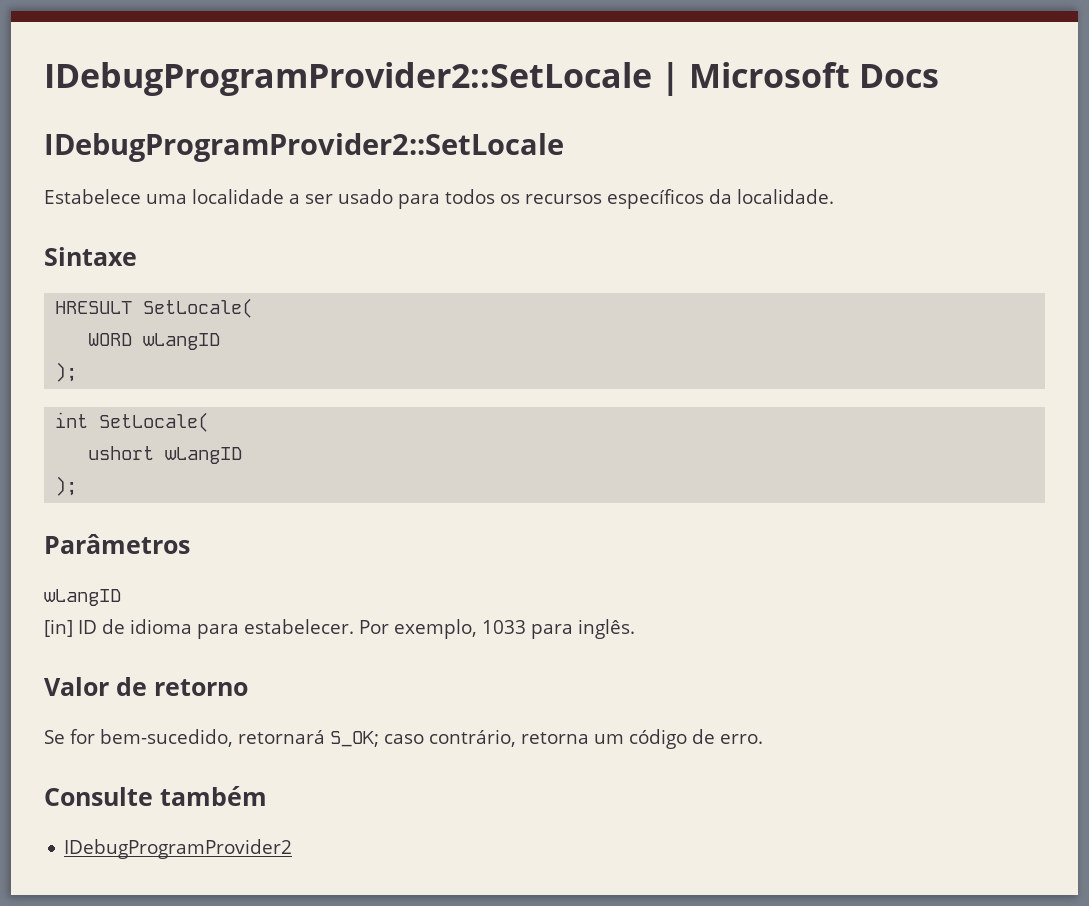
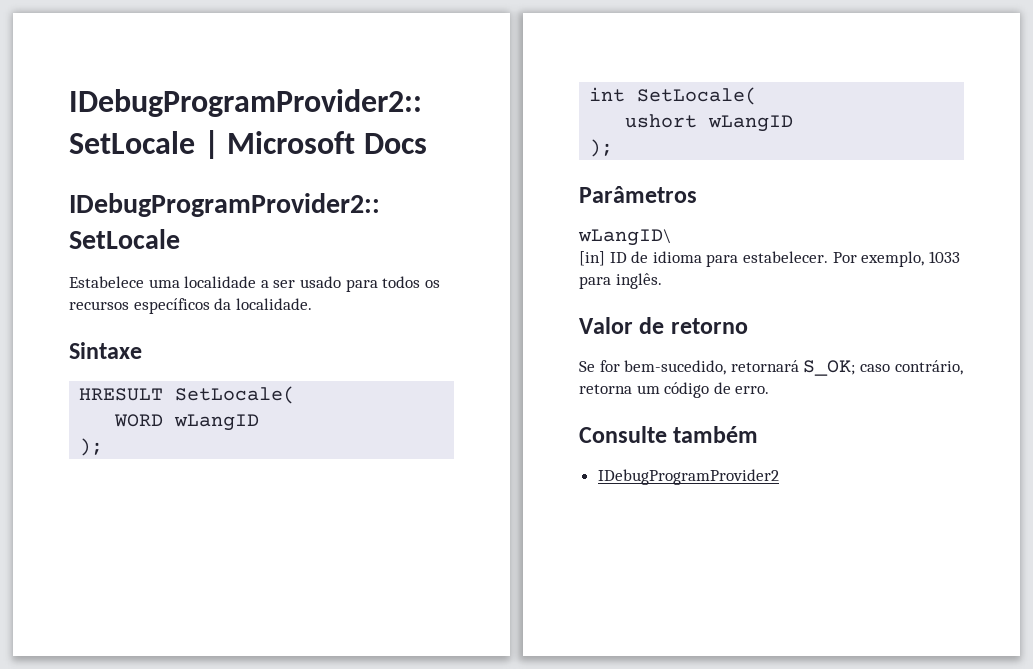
[44,589,121,606] wLangID -> [578,229,671,246] wLangID\

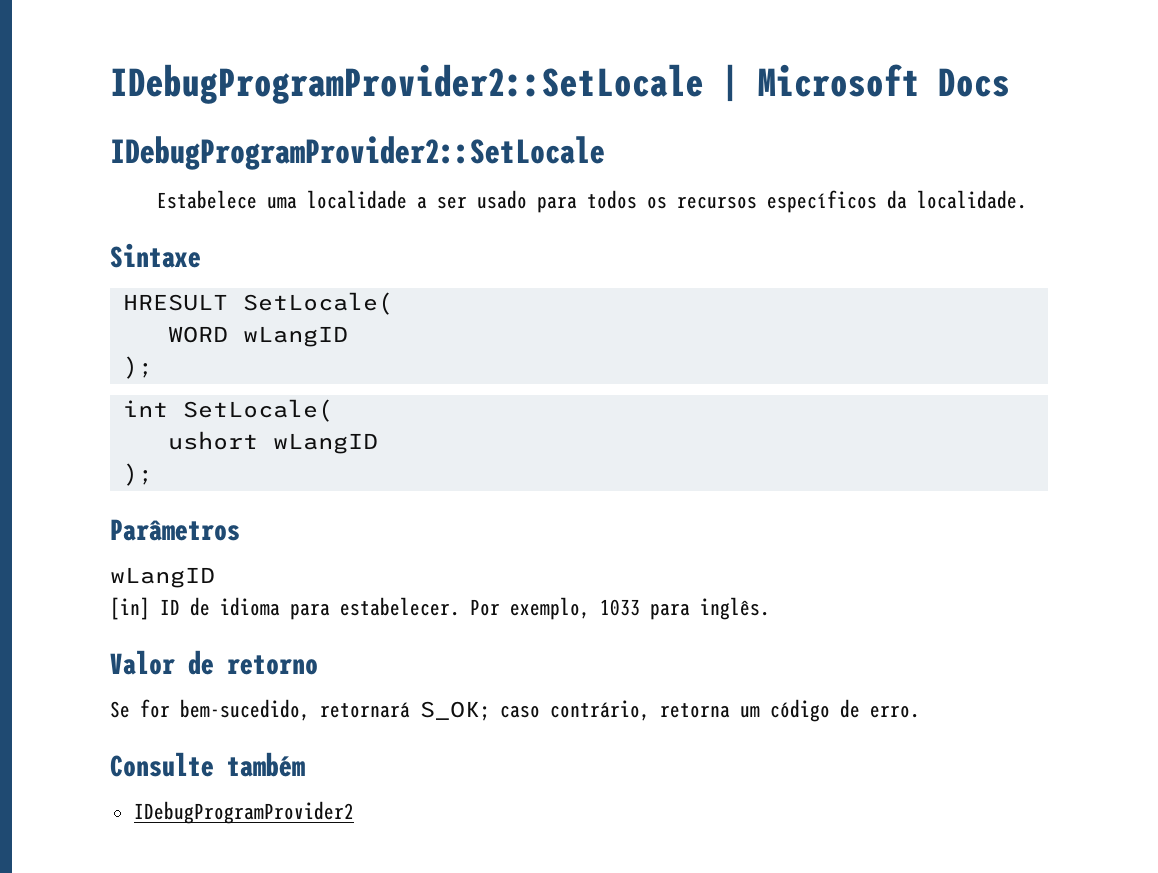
[578,229,671,246] wLangID\ -> [110,567,215,588] wLangID

